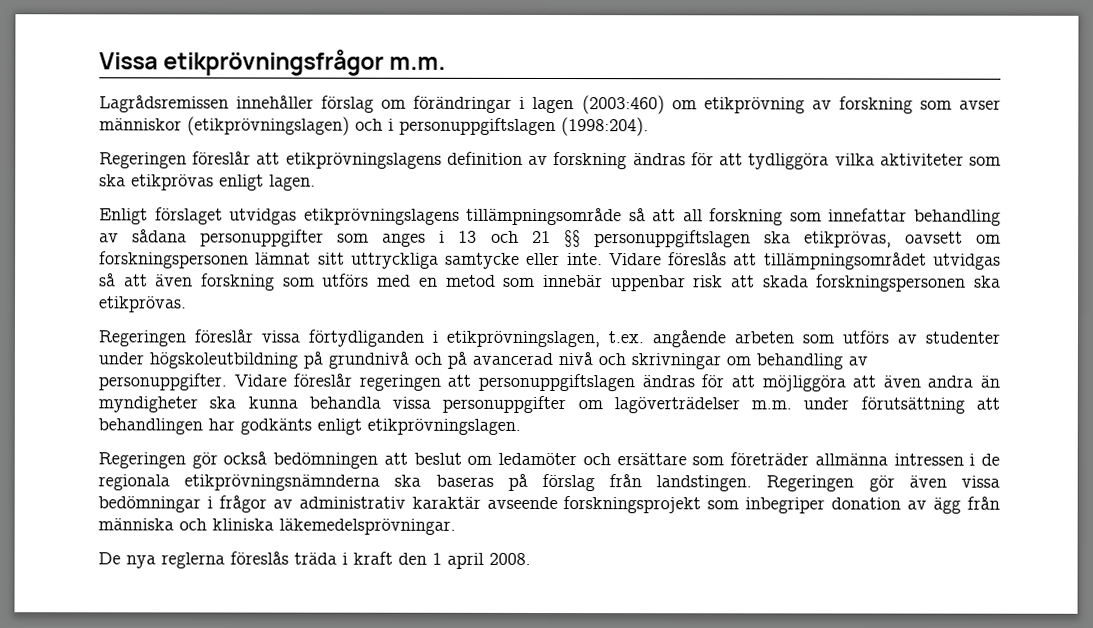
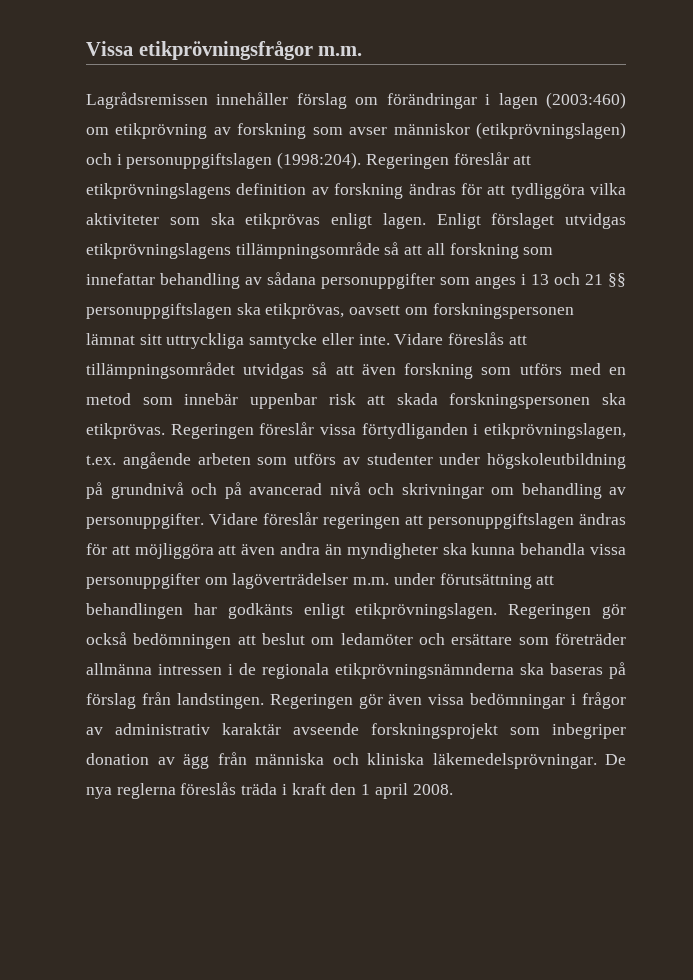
(649, 127) // -> (362, 160) none
(316, 182) // -> (426, 221) none
(187, 304) // -> (165, 431) none
(521, 426) // -> (498, 611) none
(456, 526) // -> (597, 761) none

